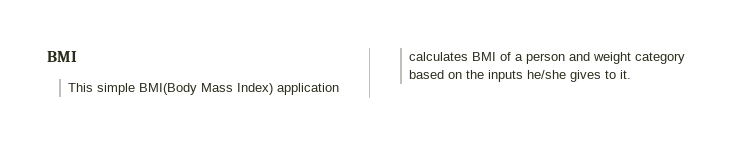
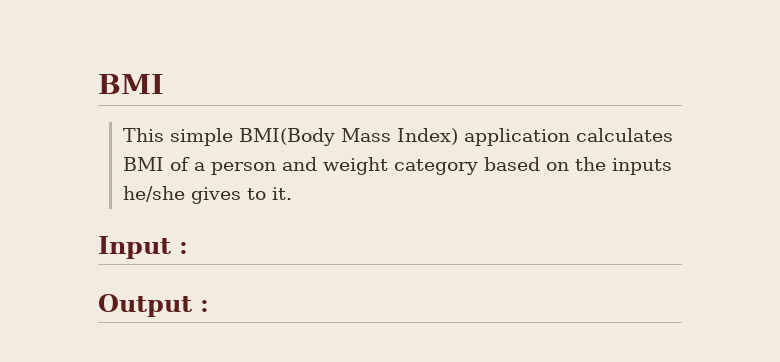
(632, 74) none -> [98,236,188,259] [98,294,209,317] // Input : // Output :

